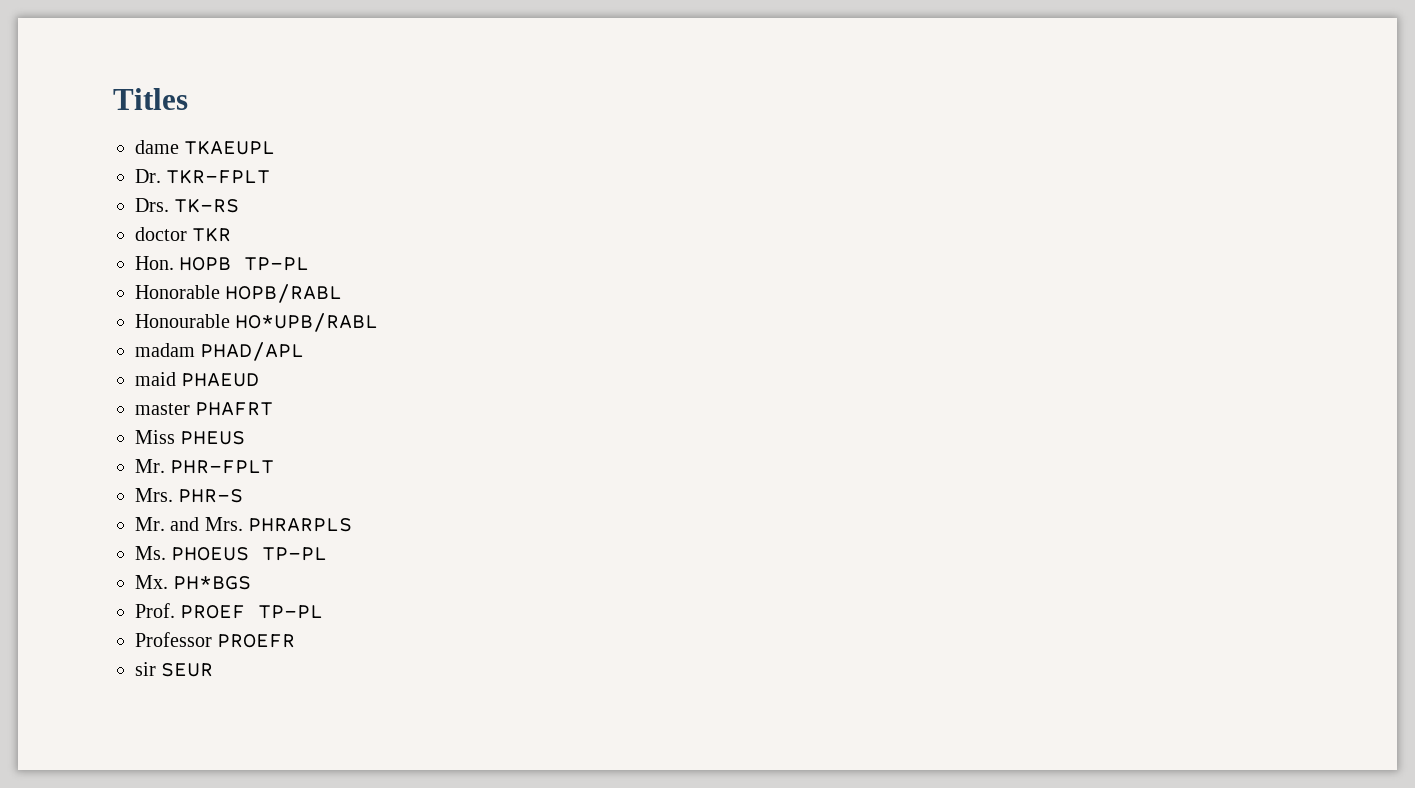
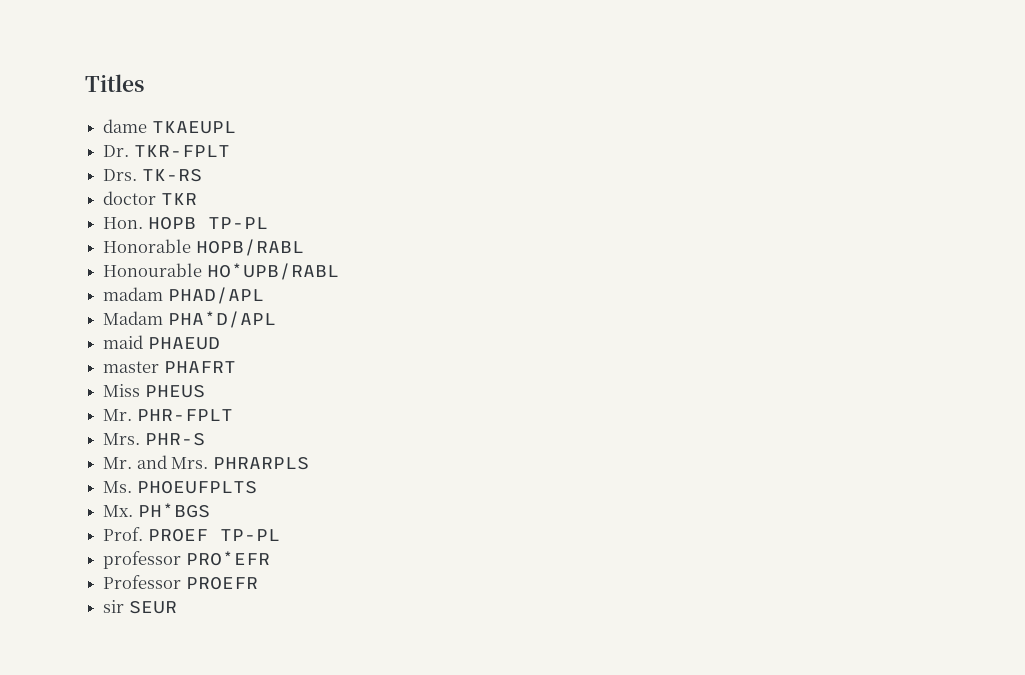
(305, 351) none -> [103,311,276,328] // Madam PHA*D/APL
[171,547,328,561] PHOEUS TP-PL -> [136,481,257,494] PHOEUFPLTS
(324, 612) none -> [103,551,270,569] // professor PRO*EFR

